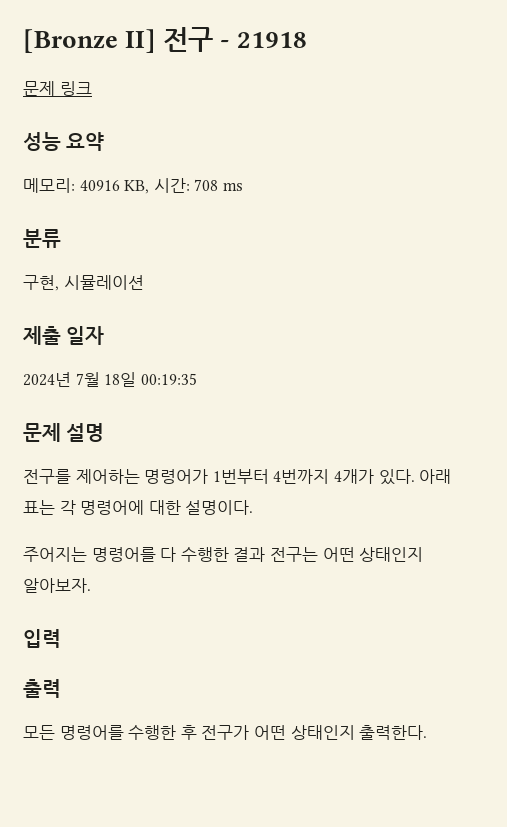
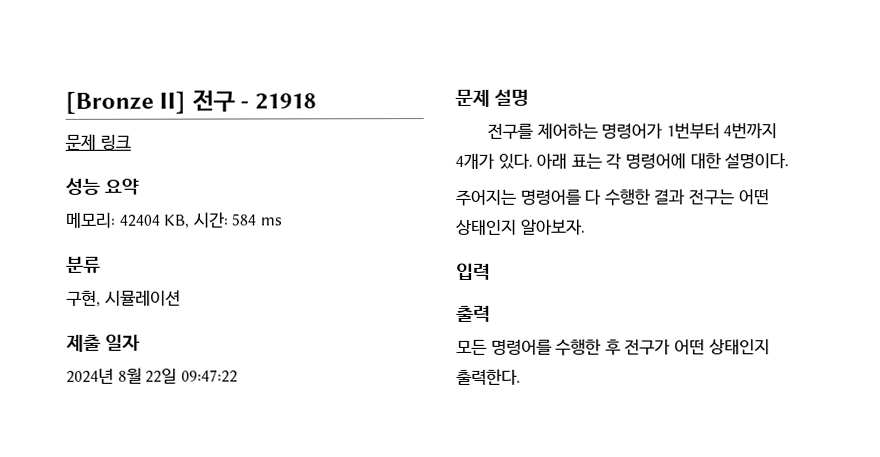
[79,180,120,191] 40916 -> [118,214,160,227] 42404
[194,179,219,191] 708 -> [231,213,257,226] 584
[75,372,197,387] 7월 18일 00:19:35 -> [117,367,238,384] 8월 22일 09:47:22

